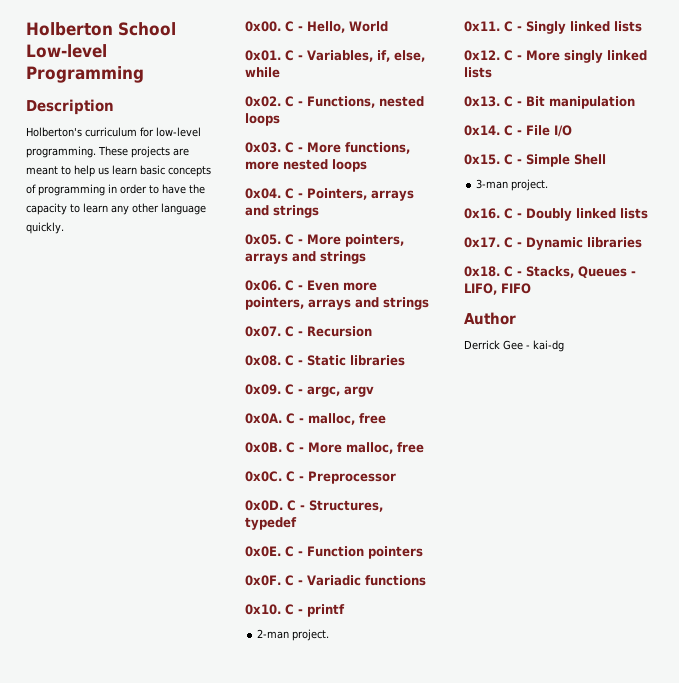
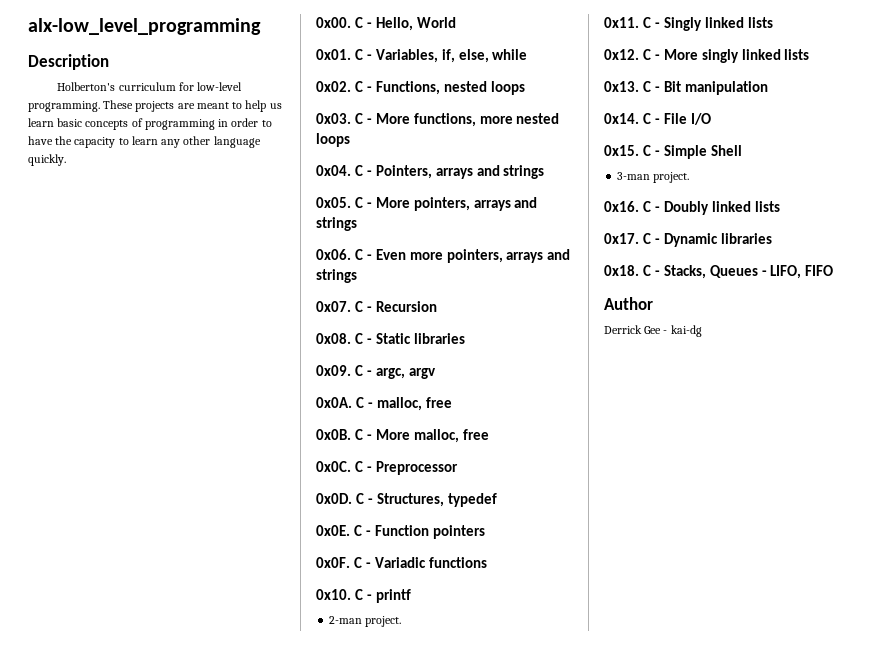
[26,22,176,36] [26,44,107,58] [26,66,144,83] Holberton School Low-level Programming -> [28,18,261,35] alx-low_level_programming

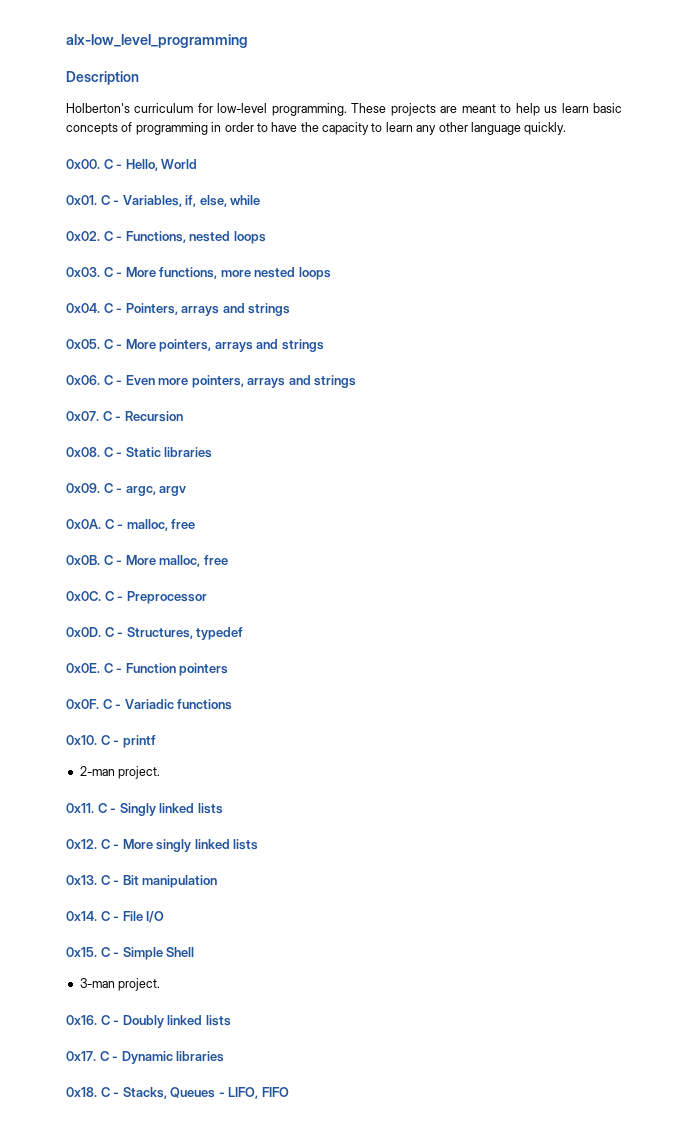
[604,297,653,310] [604,325,702,337] // Author // Derrick Gee - kai-dg -> (289, 1092) none

